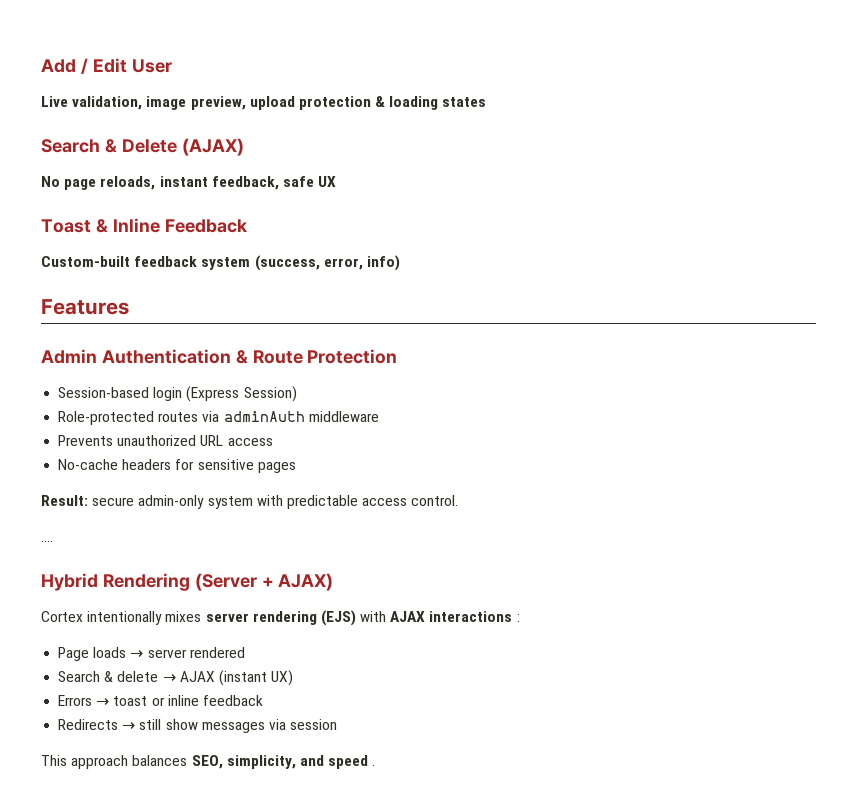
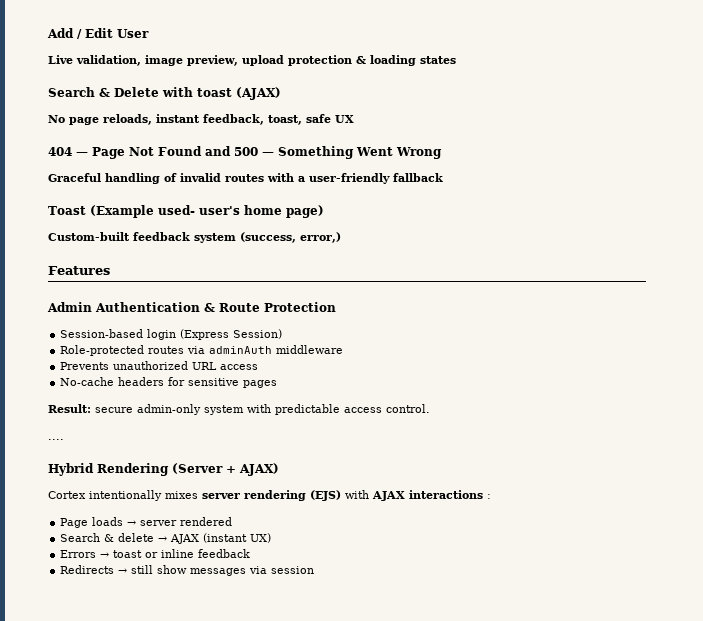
(177, 146) none -> [162,87,232,97] with toast
(279, 183) none -> [268,115,302,125] toast,
[41,218,248,233] Toast & Inline Feedback -> [48,146,442,159] [48,173,443,184] [48,205,324,218] 404 — Page Not Found and 500 — Something Went Wrong // Graceful handling of invalid routes with a user-friendly fallback // Toast (Example used- user's home page)
[323,255,400,271] error, info) -> [300,232,341,243] error,)
[41,755,376,769] // This approach balances SEO, simplicity, and speed . -> (315, 570) none

